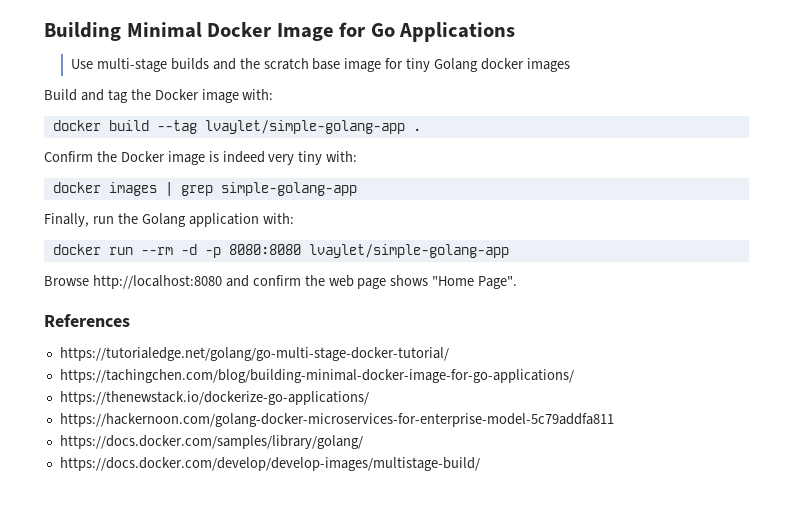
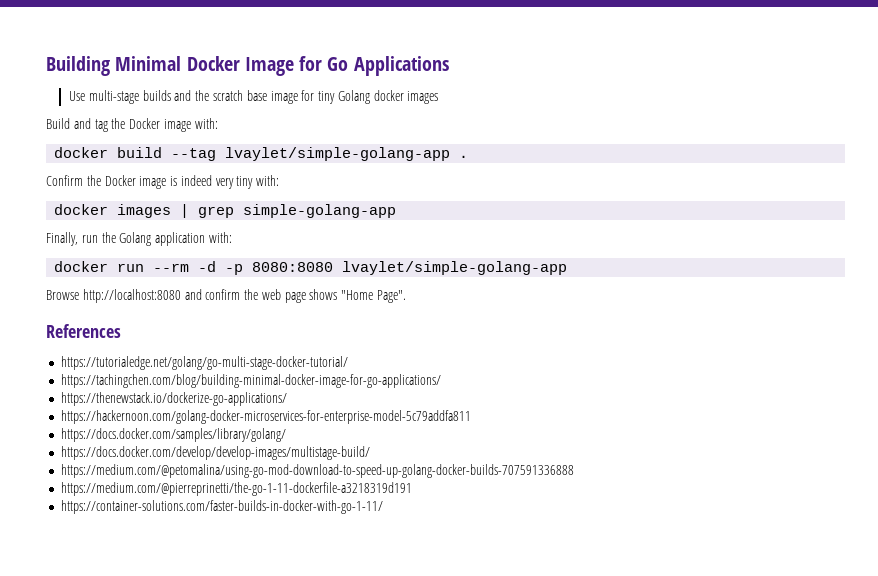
(480, 464) none -> [61,464,575,478] [61,482,413,496] [61,500,384,514] // https://medium.com/@petomalina/using-go-mod-download-to-speed-up-golang-docker-builds-707591336888 // https://medium.com/@pierreprinetti/the-go-1-11-dockerfile-a3218319d191 // https://container-solutions.com/faster-builds-in-docker-with-go-1-11/

